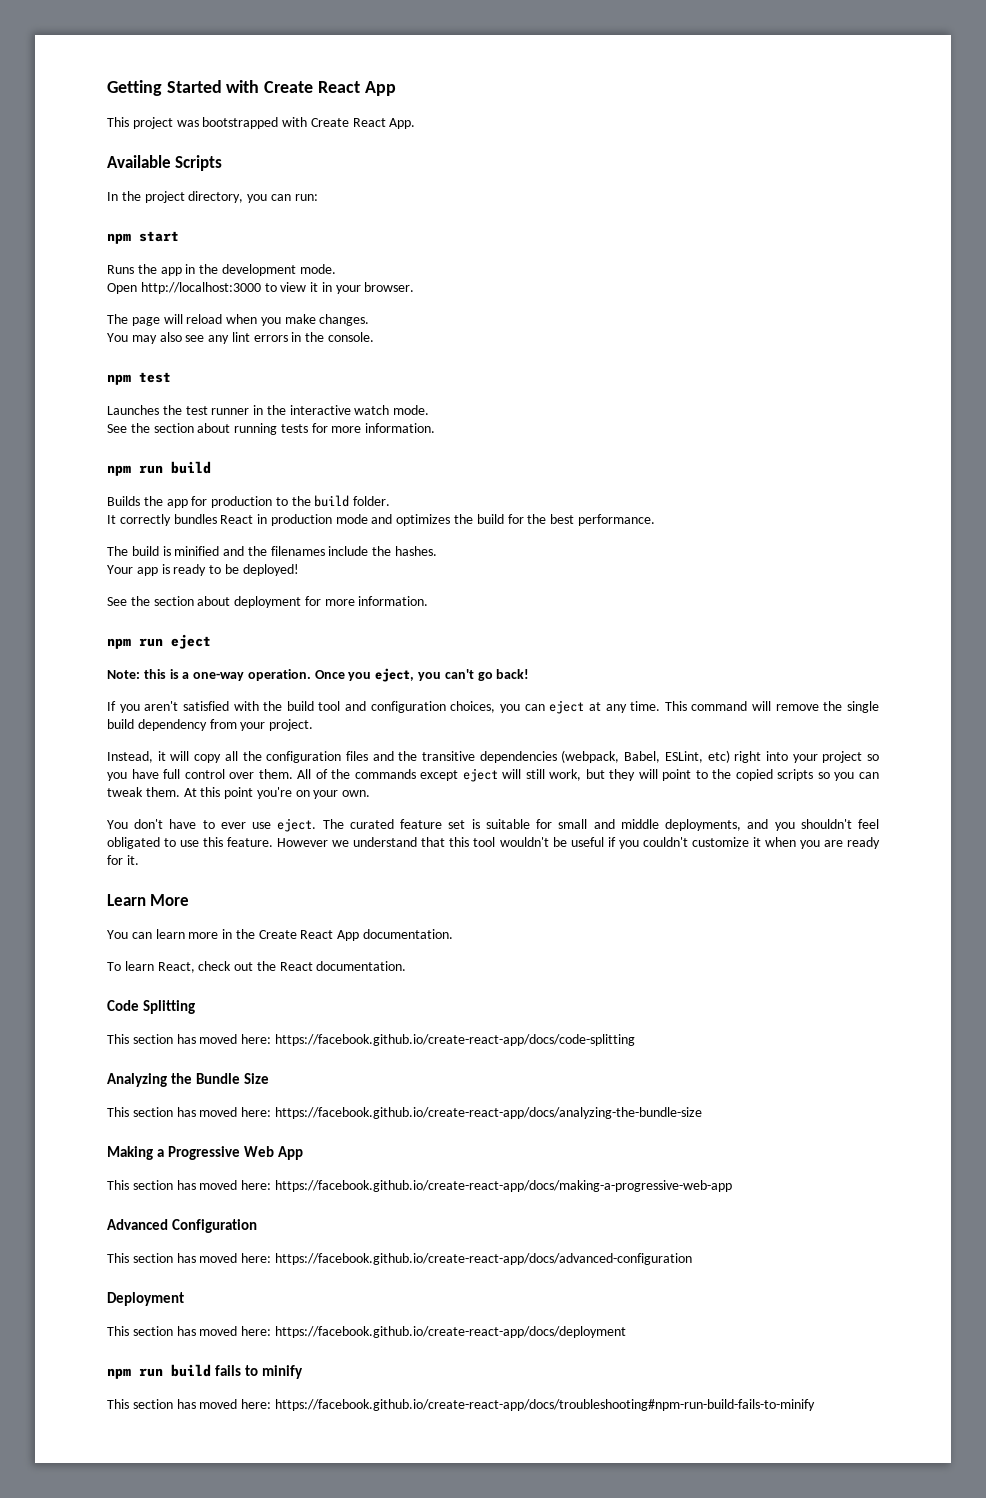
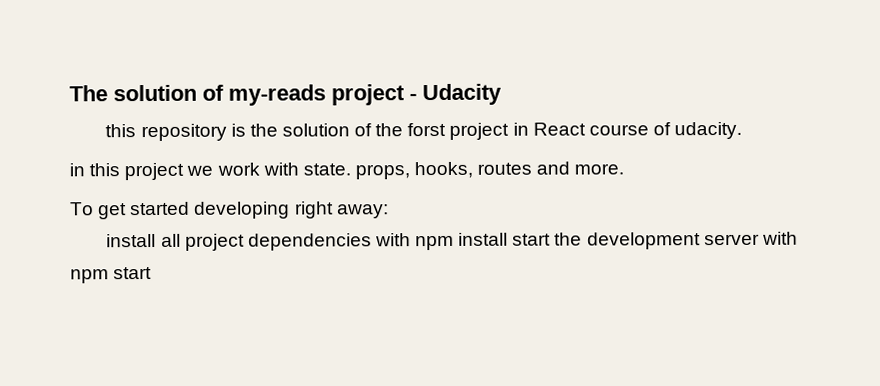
[107,80,396,96] [107,117,416,129] [107,155,223,171] [107,191,318,203] [107,231,179,244] [107,264,336,276] [107,282,415,294] [107,314,370,326] [107,332,375,344] [107,372,171,385] [107,405,430,415] [107,423,436,435] [107,461,211,476] [107,495,391,508] [107,514,655,526] [107,546,438,556] [107,564,299,576] [107,596,429,608] [107,634,211,649] [107,668,530,682] [107,700,879,714] [107,719,314,731] [107,750,880,763] [107,768,879,782] [107,787,371,799] [107,818,879,832] [107,837,880,849] [107,855,139,865] [107,894,190,906] [107,929,454,941] [107,961,407,973] [107,1000,196,1014] [107,1034,635,1046] [107,1073,270,1087] [107,1107,702,1119] [107,1146,304,1160] [107,1180,732,1192] [107,1219,258,1233] [107,1253,692,1265] [107,1292,184,1306] [107,1326,626,1338] [107,1364,304,1379] [107,1399,815,1411] Getting Started with Create React App // This project was bootstrapped with Create React App. // Available Scripts // In the project directory, you can run: // npm start // Runs the app in the development mode. // Open http://localhost:3000 to view it in your browser. // The page will reload when you make changes. // You may also see any lint errors in the console. // npm test // Launches the test runner in the interactive watch mode. // See the section about running tests for more information. // npm run build // Builds the app for production to the build folder. // It correctly bundles React in production mode and optimizes the build for the best performance. // The build is minified and the filenames include the hashes. // Your app is ready to be deployed! // See the section about deployment for more information. // npm run eject // Note: this is a one-way operation. Once you eject, you can't go back! // If you aren't satisfied with the build tool and configuration choices, you can eject at any time. This command will remove the single build dependency from your project. // Instead, it will copy all the configuration files and the transitive dependencies (webpack, Babel, ESLint, etc) right into your project so you have full control over them. All of the commands except eject will still work, but they will point to the copied scripts so you can tweak them. At this point you're on your own. // You don't have to ever use eject. The curated feature set is suitable for small and middle deployments, and you shouldn't feel obligated to use this feature. However we understand that this tool wouldn't be useful if you couldn't customize it when you are ready for it. // Learn More // You can learn more in the Create React App documentation. // To learn React, check out the React documentation. // Code Splitting // This section has moved here: https://facebook.github.io/create-react-app/docs/code-splitting // Analyzing the Bundle Size // This section has moved here: https://facebook.github.io/create-react-app/docs/analyzing-the-bundle-size // Making a Progressive Web App // This section has moved here: https://facebook.github.io/create-react-app/docs/making-a-progressive-web-app // Advanced Configuration // This section has moved here: https://facebook.github.io/create-react-app/docs/advanced-configuration // Deployment // This section has moved here: https://facebook.github.io/create-react-app/docs/deployment // npm run build fails to minify // This section has moved here: https://facebook.github.io/create-react-app/docs/troubleshooting#npm-run-build-fails-to-minify -> [69,83,502,106] [105,121,743,142] [69,161,625,181] [70,201,389,220] [106,231,798,251] [70,267,153,284] The solution of my-reads project - Udacity // this repository is the solution of the forst project in React course of udacity. // in this project we work with state. props, hooks, routes and more. // To get started developing right away: // install all project dependencies with npm install start the development server with npm start

